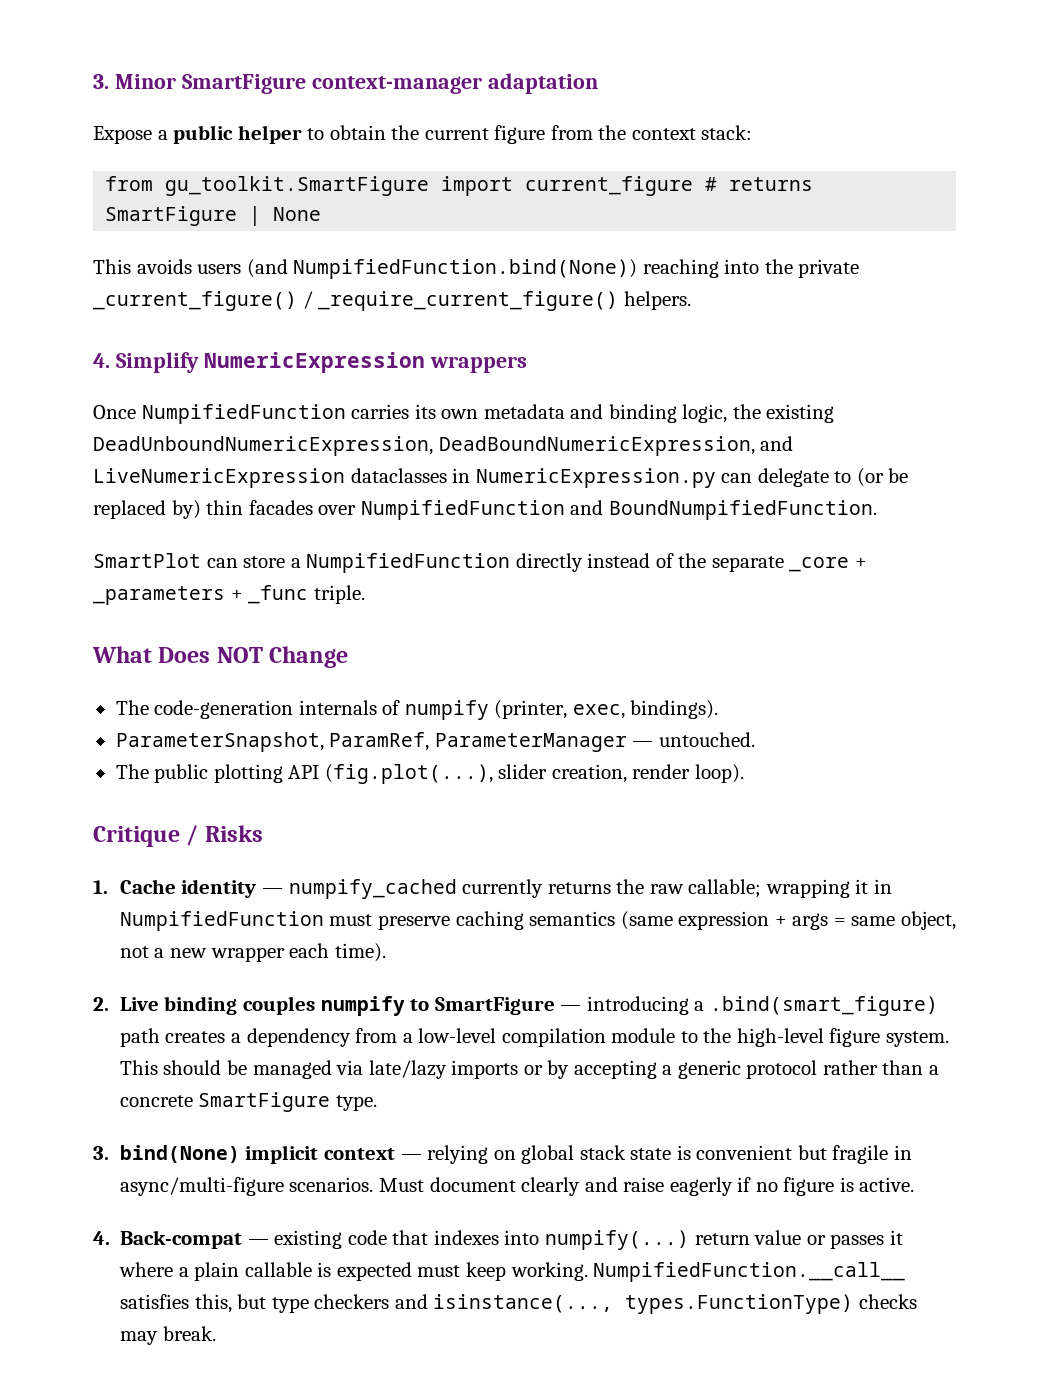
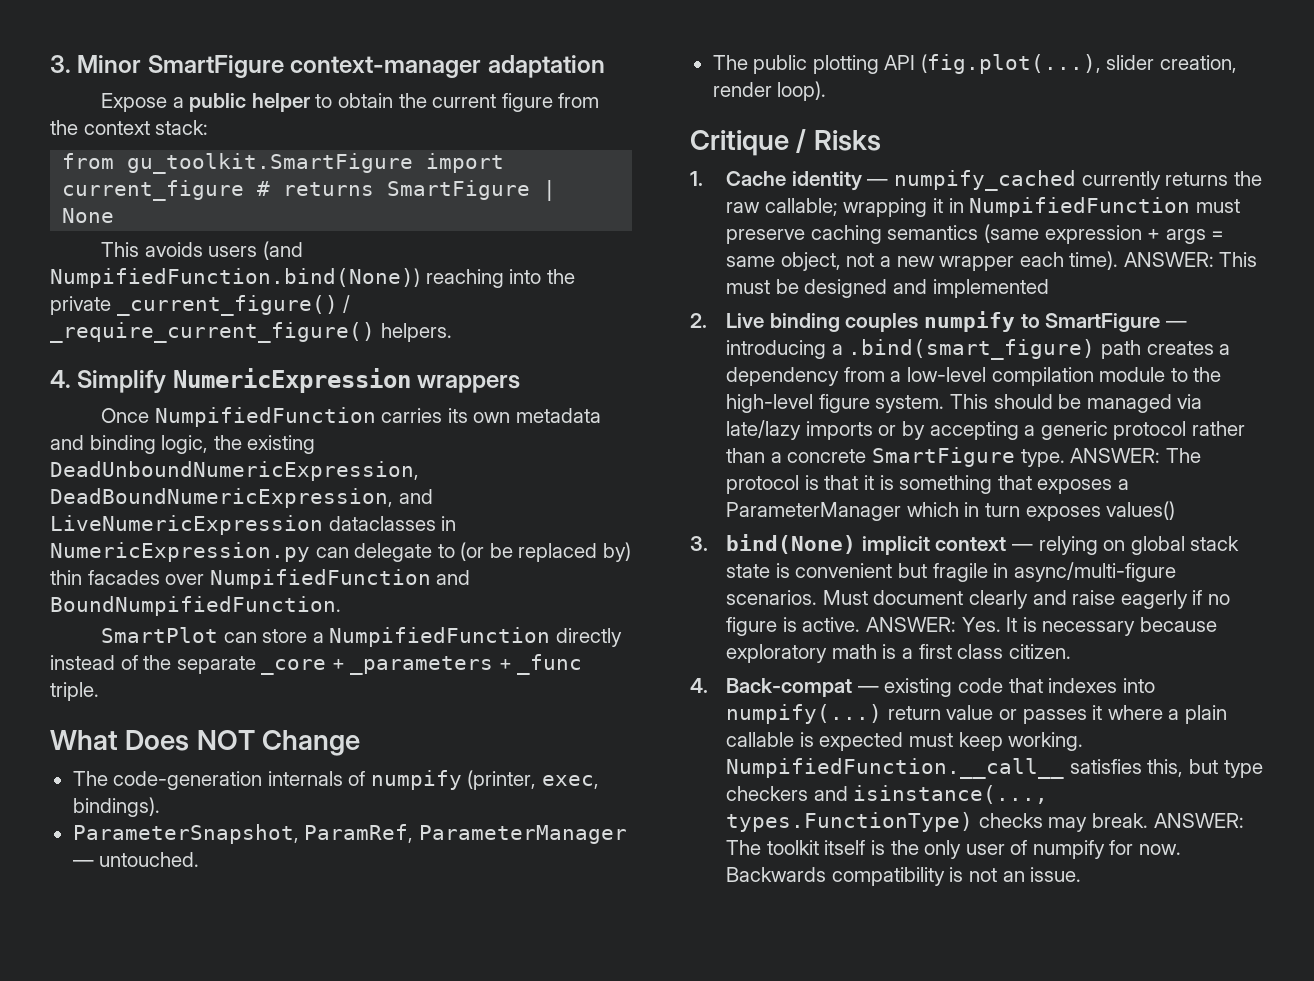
(386, 952) none -> [1123,252,1258,267] [726,279,1049,298] ANSWER: This must be designed and implemented
(377, 1103) none -> [1070,448,1201,463] [726,475,1129,494] [726,501,1176,521] ANSWER: The protocol is that it is something that exposes a ParameterManager which in turn exposes values()
(915, 1184) none -> [866,617,1217,636] [726,644,1071,663] ANSWER: Yes. It is necessary because exploratory math is a first class citizen.
(216, 1333) none -> [1153,813,1244,828] [726,840,1181,859] [726,867,1082,886] ANSWER: The toolkit itself is the only user of numpify for now. Backwards compatibility is not an issue.

